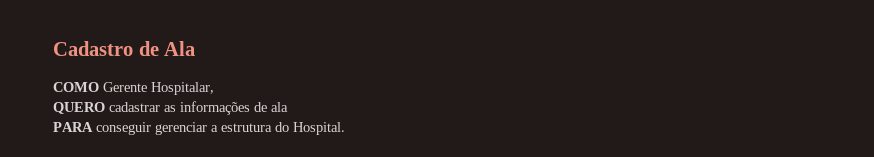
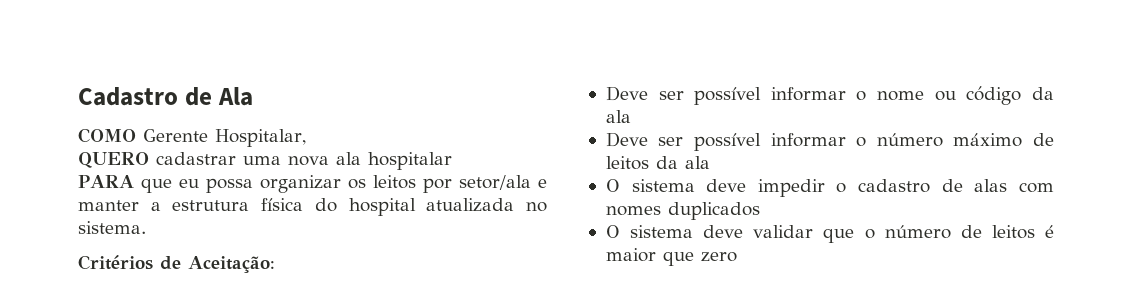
[164,101,288,115] [53,122,345,135] as informações de ala // PARA conseguir gerenciar a estrutura do Hospital. -> [243,152,452,170] [78,175,547,193] [78,198,547,216] [78,221,146,234] [78,255,275,273] [605,86,1054,105] [605,110,631,123] [605,132,1054,151] [605,156,710,170] [605,179,1054,197] [605,202,760,220] [605,225,1054,243] [605,248,737,266] uma nova ala hospitalar // PARA que eu possa organizar os leitos por setor/ala e manter a estrutura física do hospital atualizada no sistema. // Critérios de Aceitação: // Deve ser possível informar o nome ou código da ala // Deve ser possível informar o número máximo de leitos da ala // O sistema deve impedir o cadastro de alas com nomes duplicados // O sistema deve validar que o número de leitos é maior que zero

